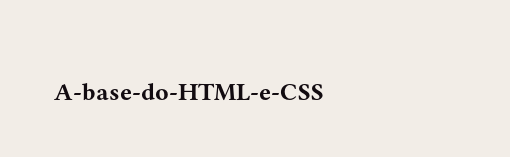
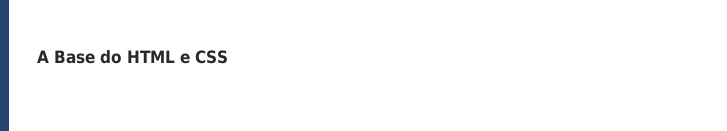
[54,83,324,101] A-base-do-HTML-e-CSS -> [37,50,228,64] A Base do HTML e CSS

